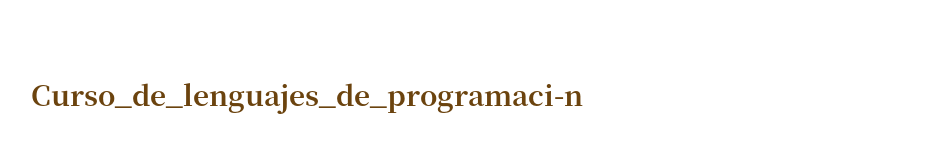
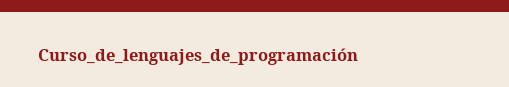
[31,83,583,114] Curso_de_lenguajes_de_programaci-n -> [38,48,358,65] Curso_de_lenguajes_de_programación

